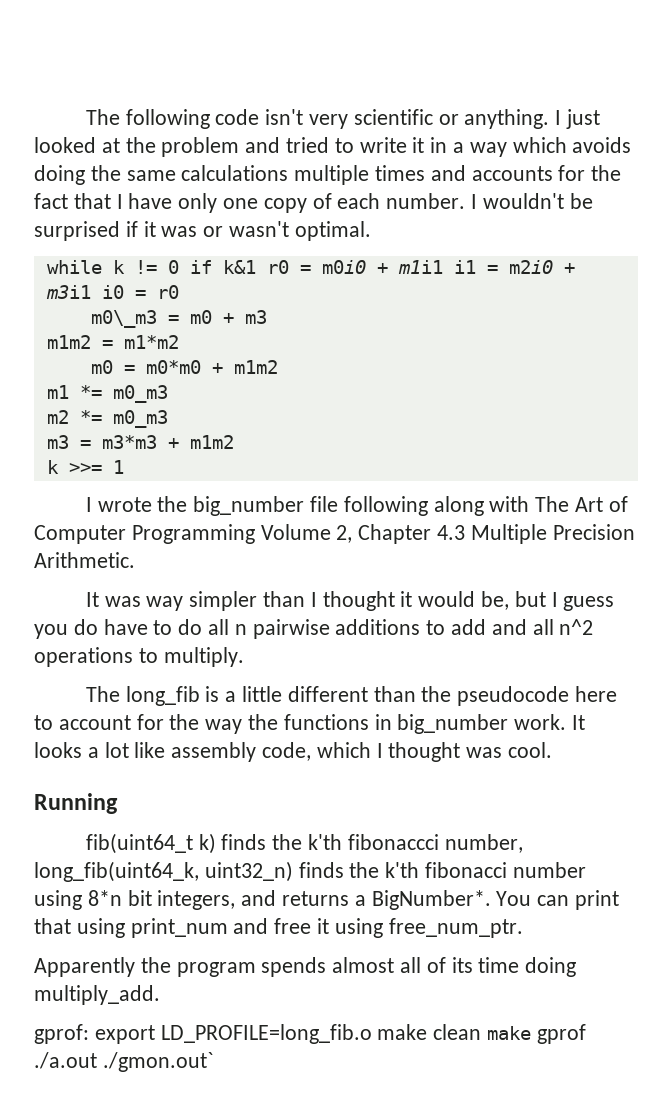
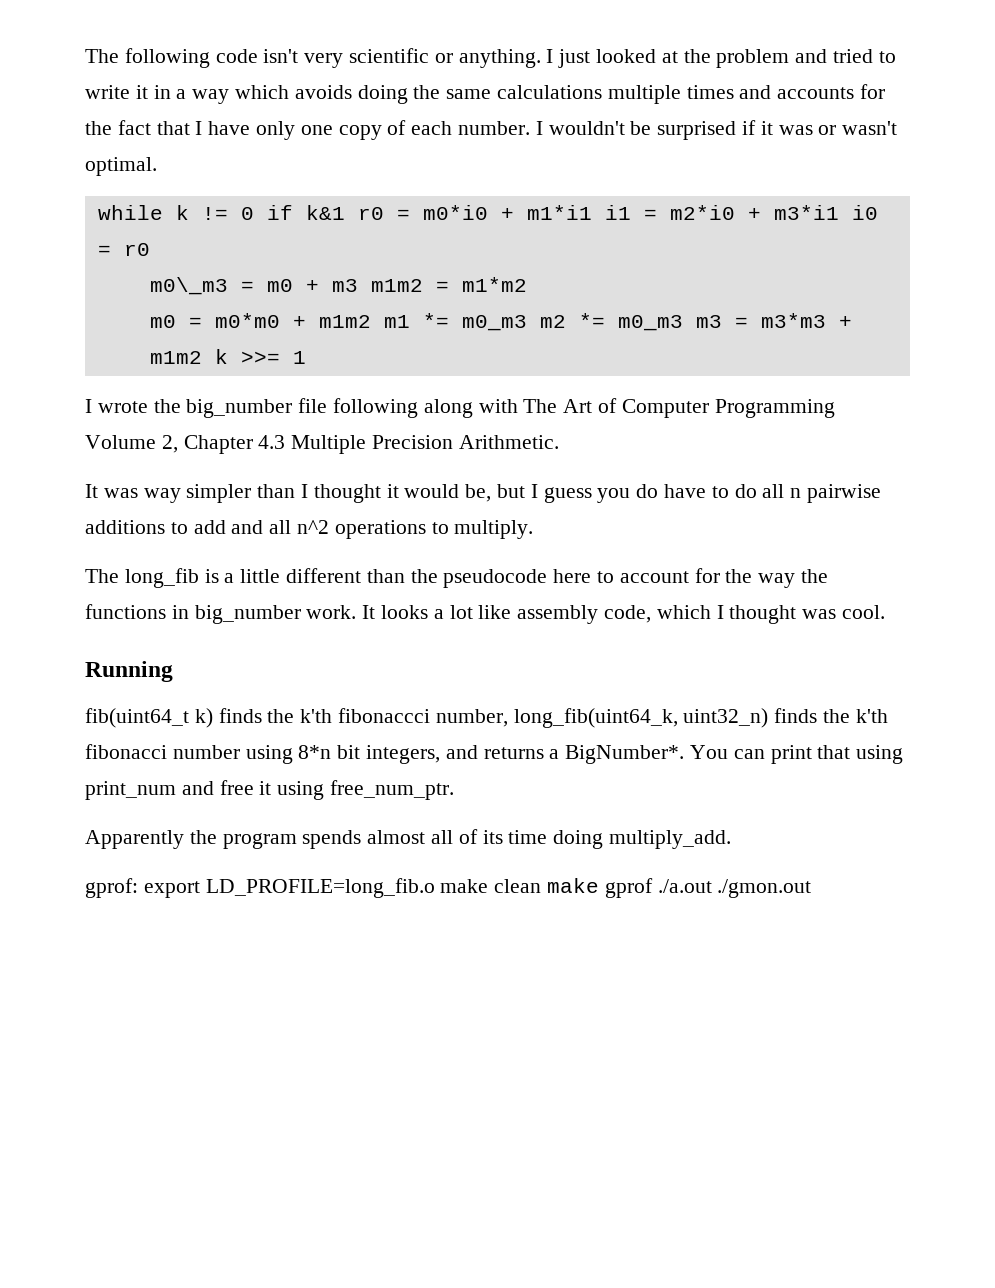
[321,260,575,274] [45,285,91,299] m0i0 + m1i1 i1 = m2i0 + m3i1 -> [422,205,839,220] m0*i0 + m1*i1 i1 = m2*i0 + m3*i1
(267, 317) // -> (358, 285) none
(278, 367) // -> (371, 321) none
(168, 394) // -> (527, 323) none
(168, 419) // -> (683, 323) none
(234, 442) // -> (202, 357) none
[102,1052,213,1072] ./gmon.out` -> [717,879,812,898] ./gmon.out

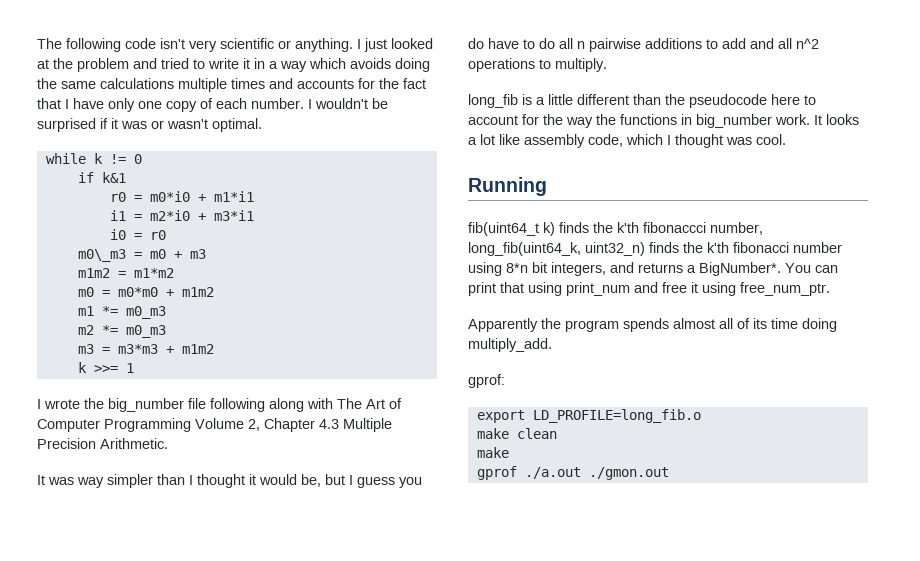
(254, 213) none -> (142, 159) //
(345, 212) none -> (126, 177) //
(592, 212) none -> (254, 196) //
(839, 212) none -> (254, 215) //
(358, 285) none -> (206, 254) //
(371, 321) none -> (214, 292) //
(527, 323) none -> (166, 312) //
(683, 323) none -> (166, 331) //
(202, 357) none -> (214, 349) //
[85,569,119,583] The -> (607, 65) none
(138, 888) none -> (505, 381) //
(435, 888) none -> (701, 416) //
[547,878,600,893] make -> [476,447,509,458] // make //

